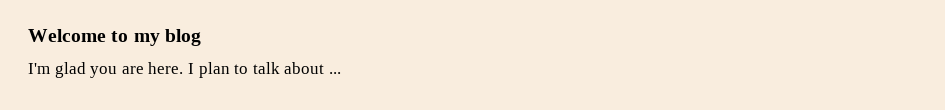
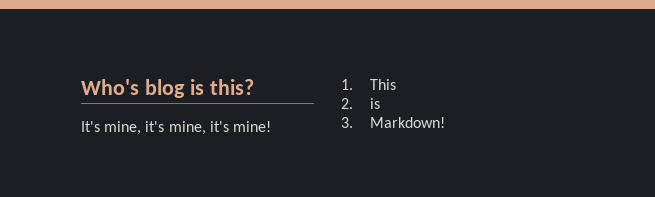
[28,29,201,46] [28,62,341,78] Welcome to my blog // I'm glad you are here. I plan to talk about ... -> [81,79,254,98] [81,121,271,135] [341,79,397,90] [341,98,381,109] [341,117,446,128] Who's blog is this? // It's mine, it's mine, it's mine! // 1. This // 2. is // 3. Markdown!

